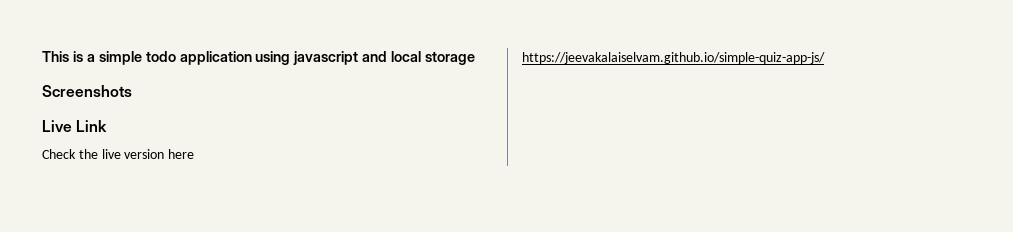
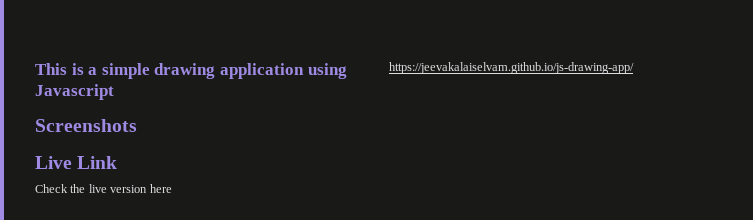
[145,51,176,62] todo -> [154,63,216,79] drawing
[293,51,476,65] javascript and local storage -> [35,84,114,100] Javascript
[522,52,825,64] https://jeevakalaiselvam.github.io/simple-quiz-app-js/ -> [389,62,634,74] https://jeevakalaiselvam.github.io/js-drawing-app/

